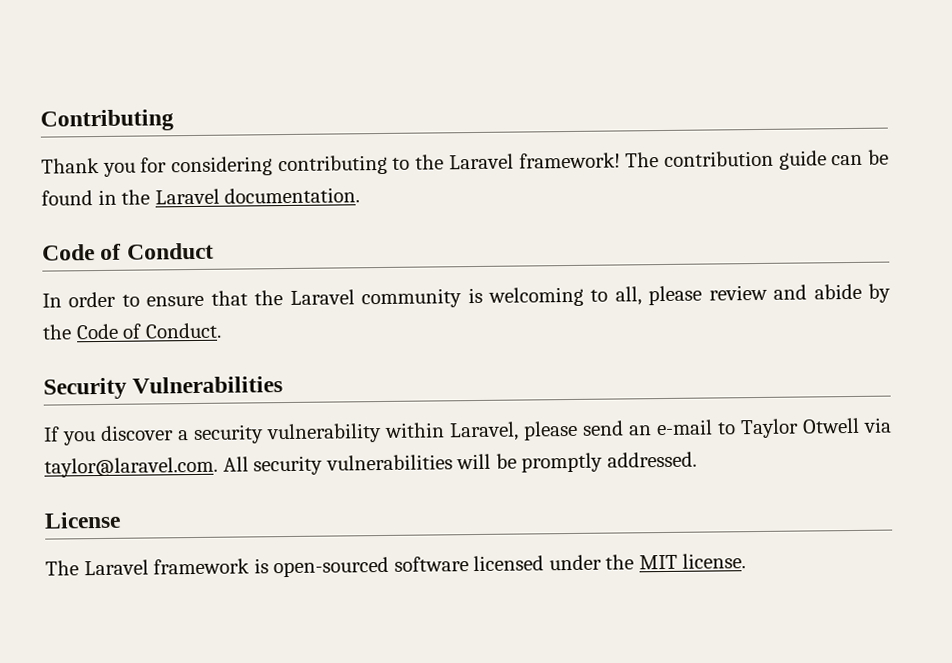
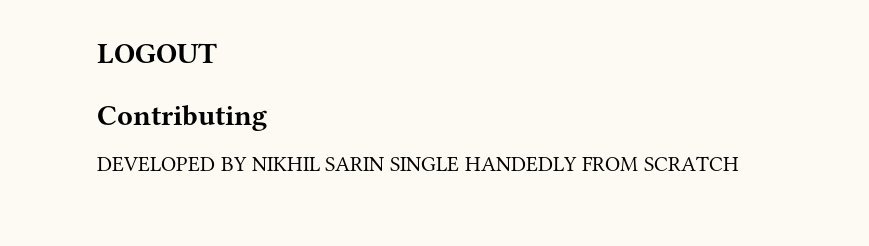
(40, 120) none -> [97,43,217,64] LOGOUT //
[41,149,890,177] [41,187,361,206] [42,242,214,261] [42,283,891,309] [42,322,222,340] [43,376,284,400] [43,417,892,446] [44,451,697,478] [44,511,121,529] [45,553,747,578] Thank you for considering contributing to the Laravel framework! The contribution guide can be found in the Laravel documentation. // Code of Conduct // In order to ensure that the Laravel community is welcoming to all, please review and abide by the Code of Conduct. // Security Vulnerabilities // If you discover a security vulnerability within Laravel, please send an e-mail to Taylor Otwell via taylor@laravel.com. All security vulnerabilities will be promptly addressed. // License // The Laravel framework is open-sourced software licensed under the MIT license. -> [97,156,739,172] DEVELOPED BY NIKHIL SARIN SINGLE HANDEDLY FROM SCRATCH

